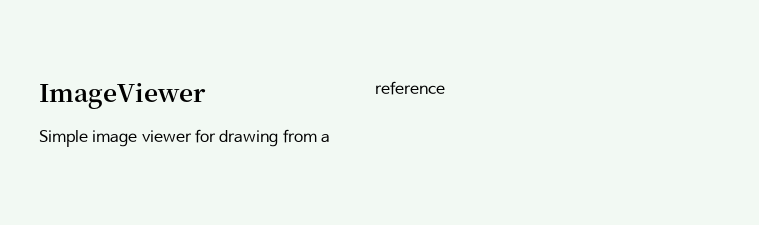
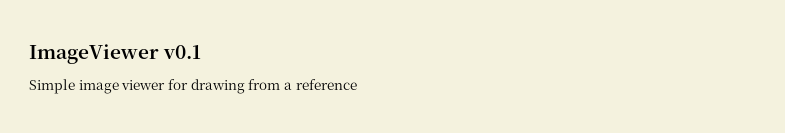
(206, 96) none -> [163,45,202,59] v0.1

